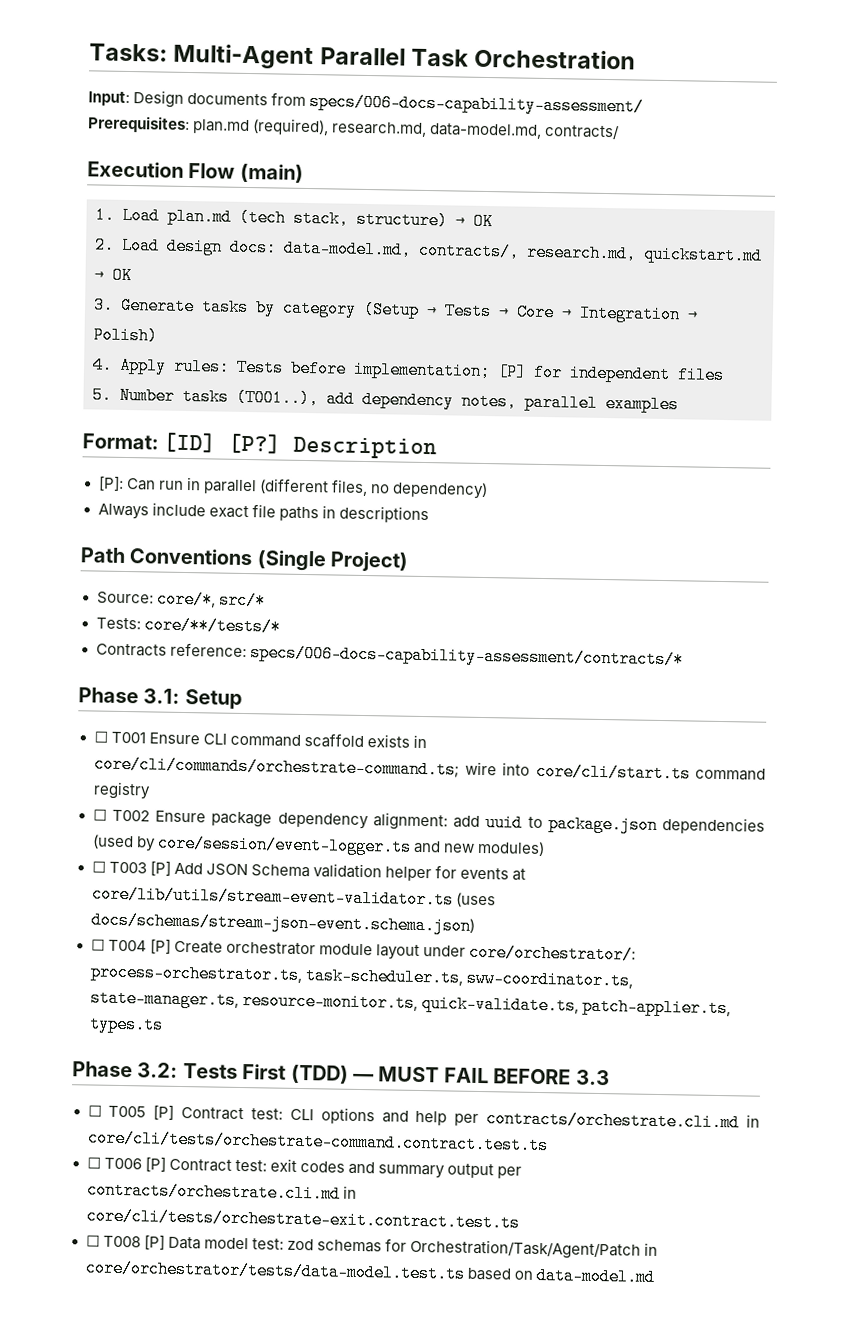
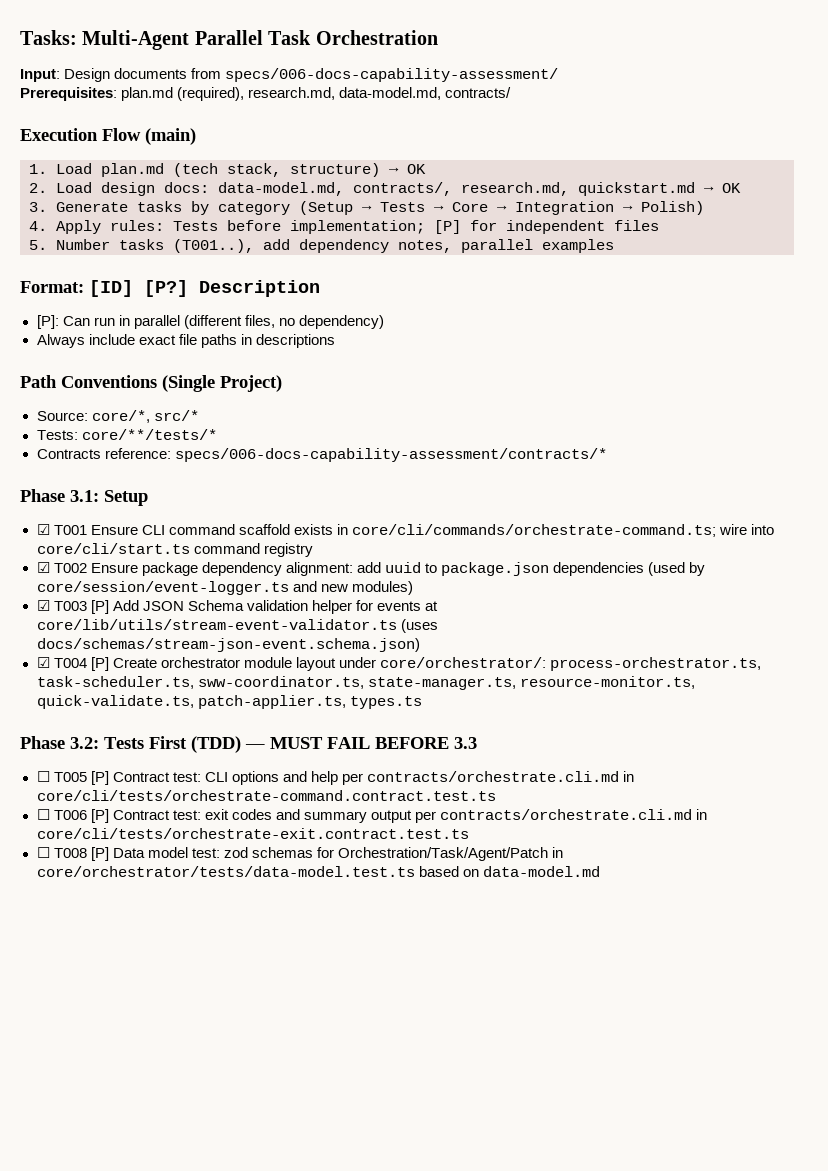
[93,731,108,743] ☐ -> [36,524,50,535] ☑
[92,809,107,821] ☐ -> [36,562,50,573] ☑
[91,861,106,873] ☐ -> [36,600,50,611] ☑
[90,939,105,951] ☐ -> [36,657,50,668] ☑

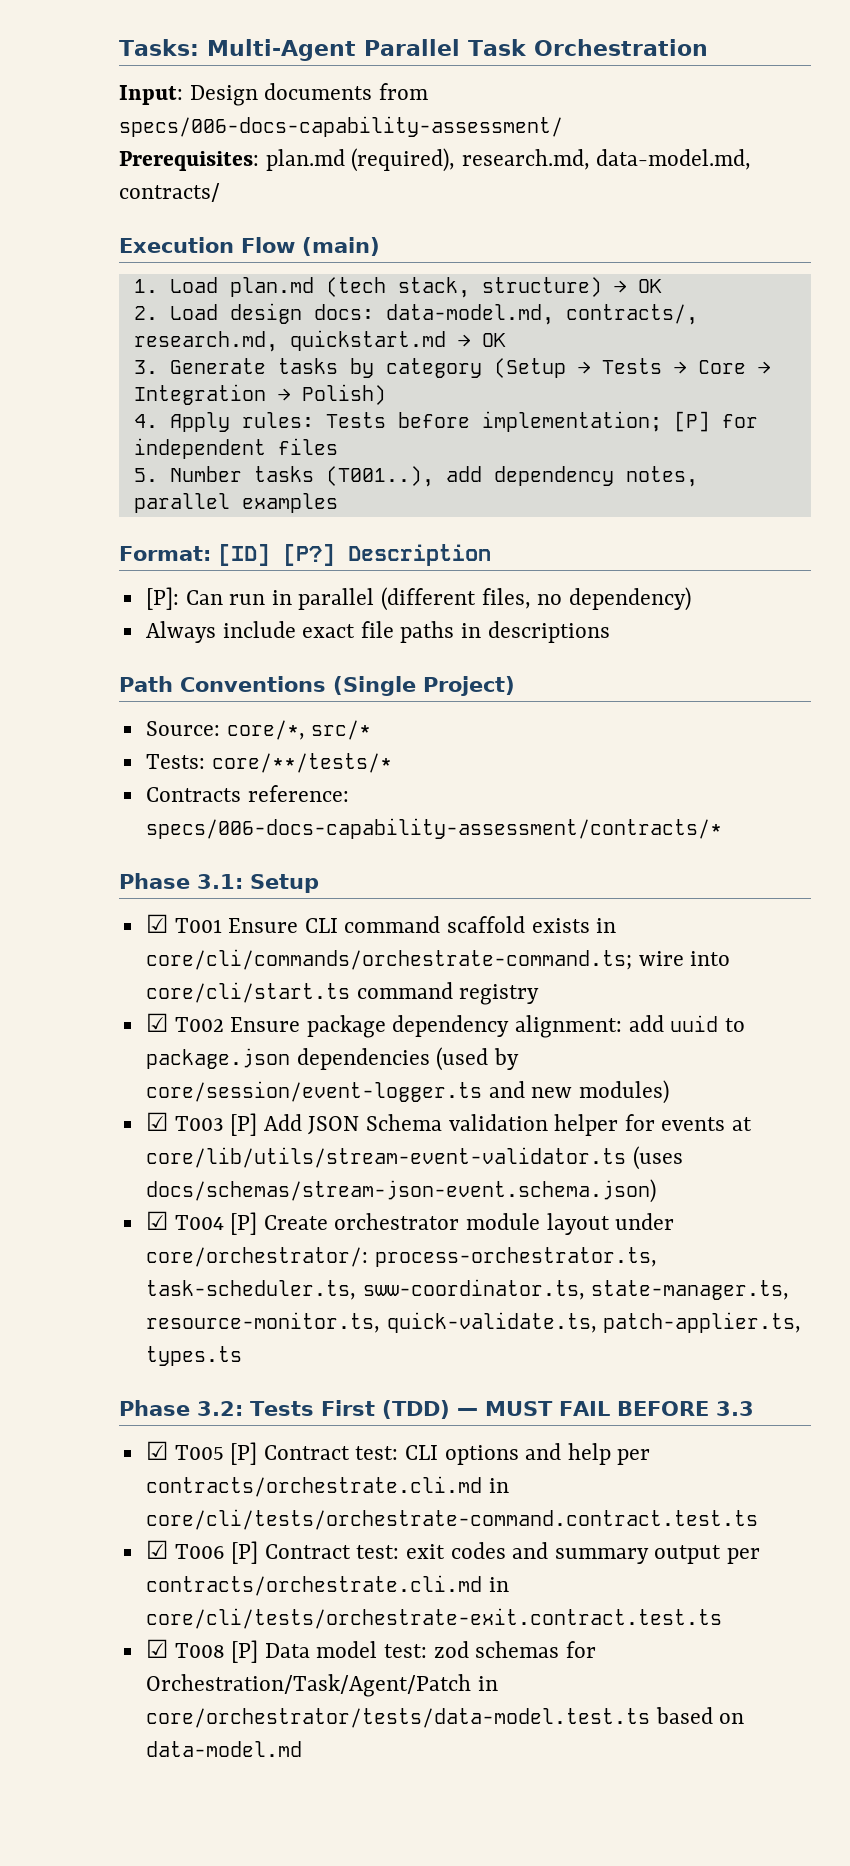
[36,771,50,782] ☐ -> [145,1441,168,1460] ☑
[36,809,50,820] ☐ -> [145,1540,168,1559] ☑
[36,847,50,858] ☐ -> [145,1639,168,1658] ☑

